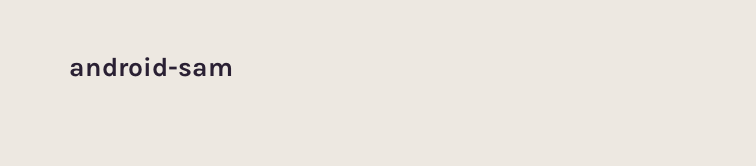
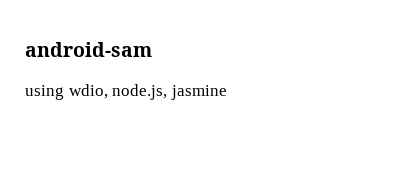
(233, 67) none -> [25,84,227,100] // using wdio, node.js, jasmine

